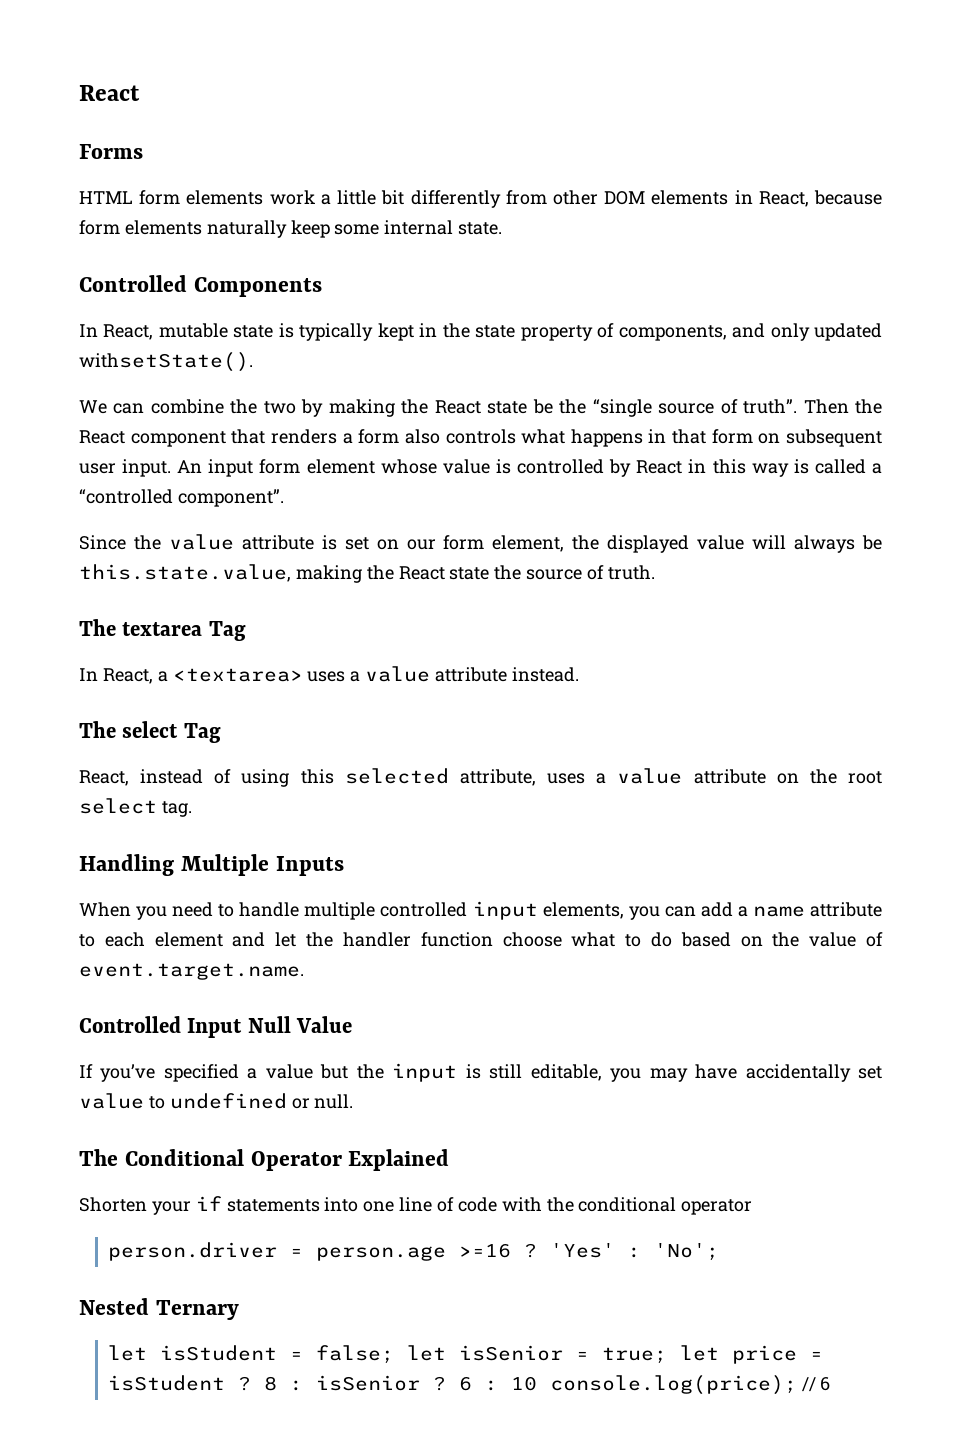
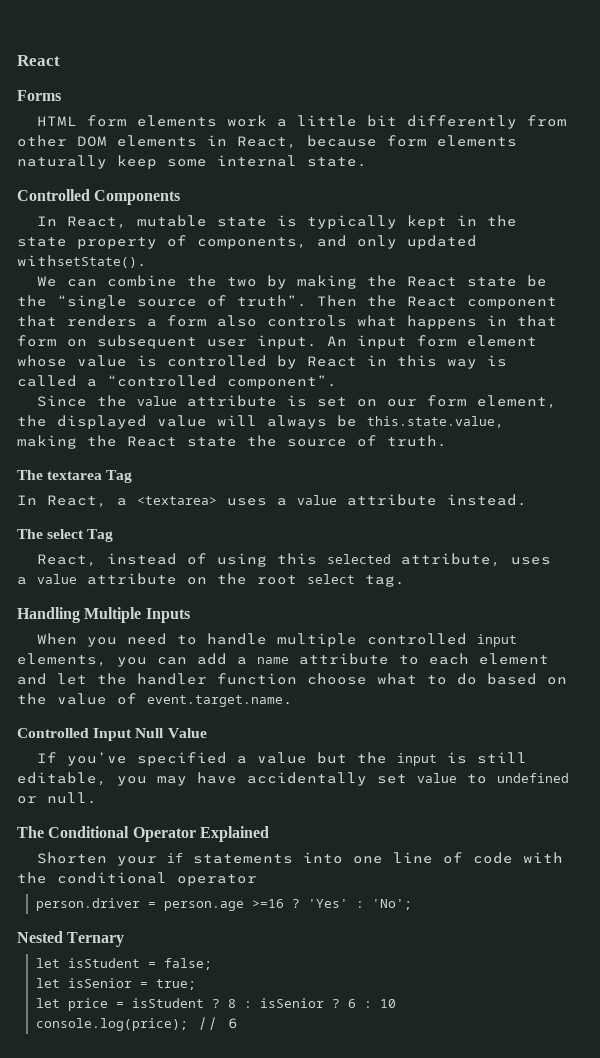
(394, 1354) none -> (212, 964) //
(667, 1355) none -> (196, 984) //
(537, 1383) none -> (396, 1003) //

